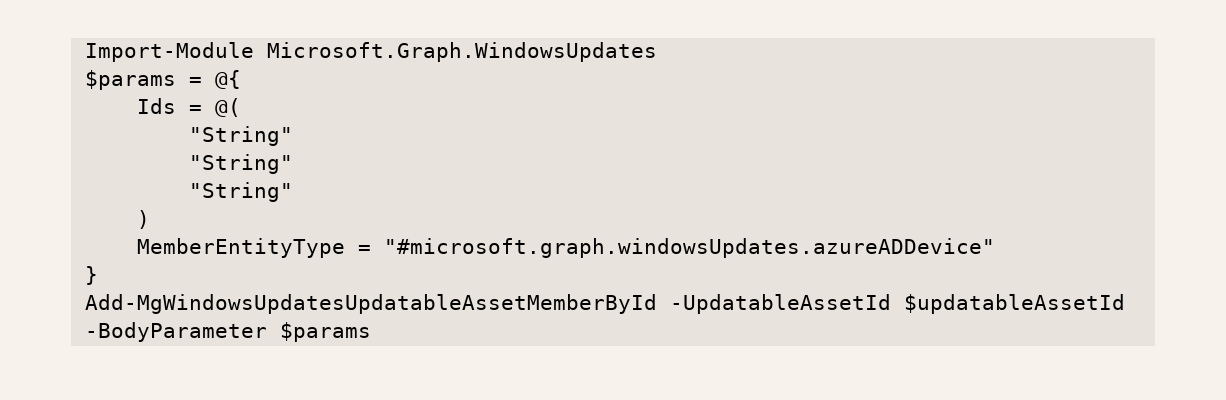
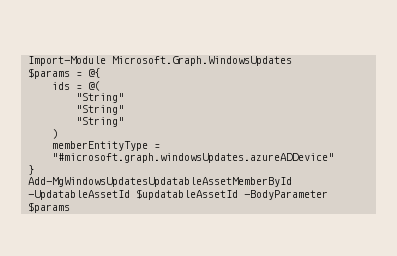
[136,98,176,114] Ids -> [52,82,71,90] ids
[136,238,345,258] MemberEntityType -> [52,141,149,151] memberEntityType

